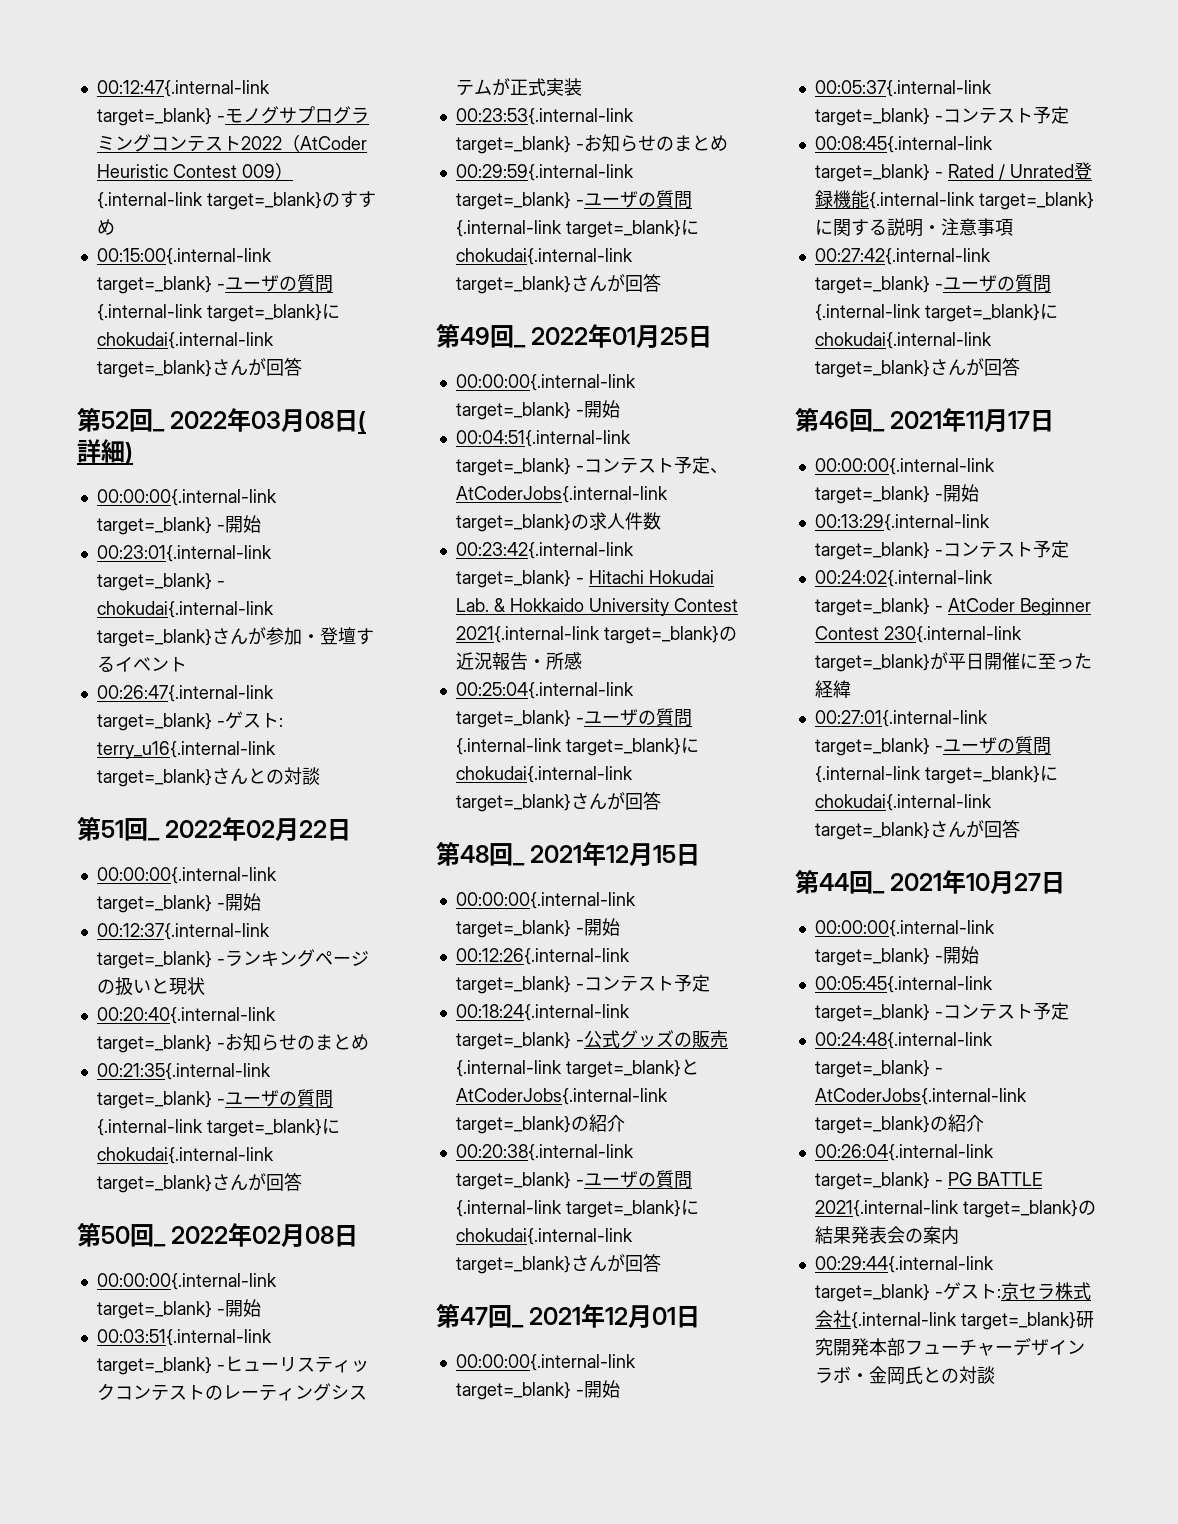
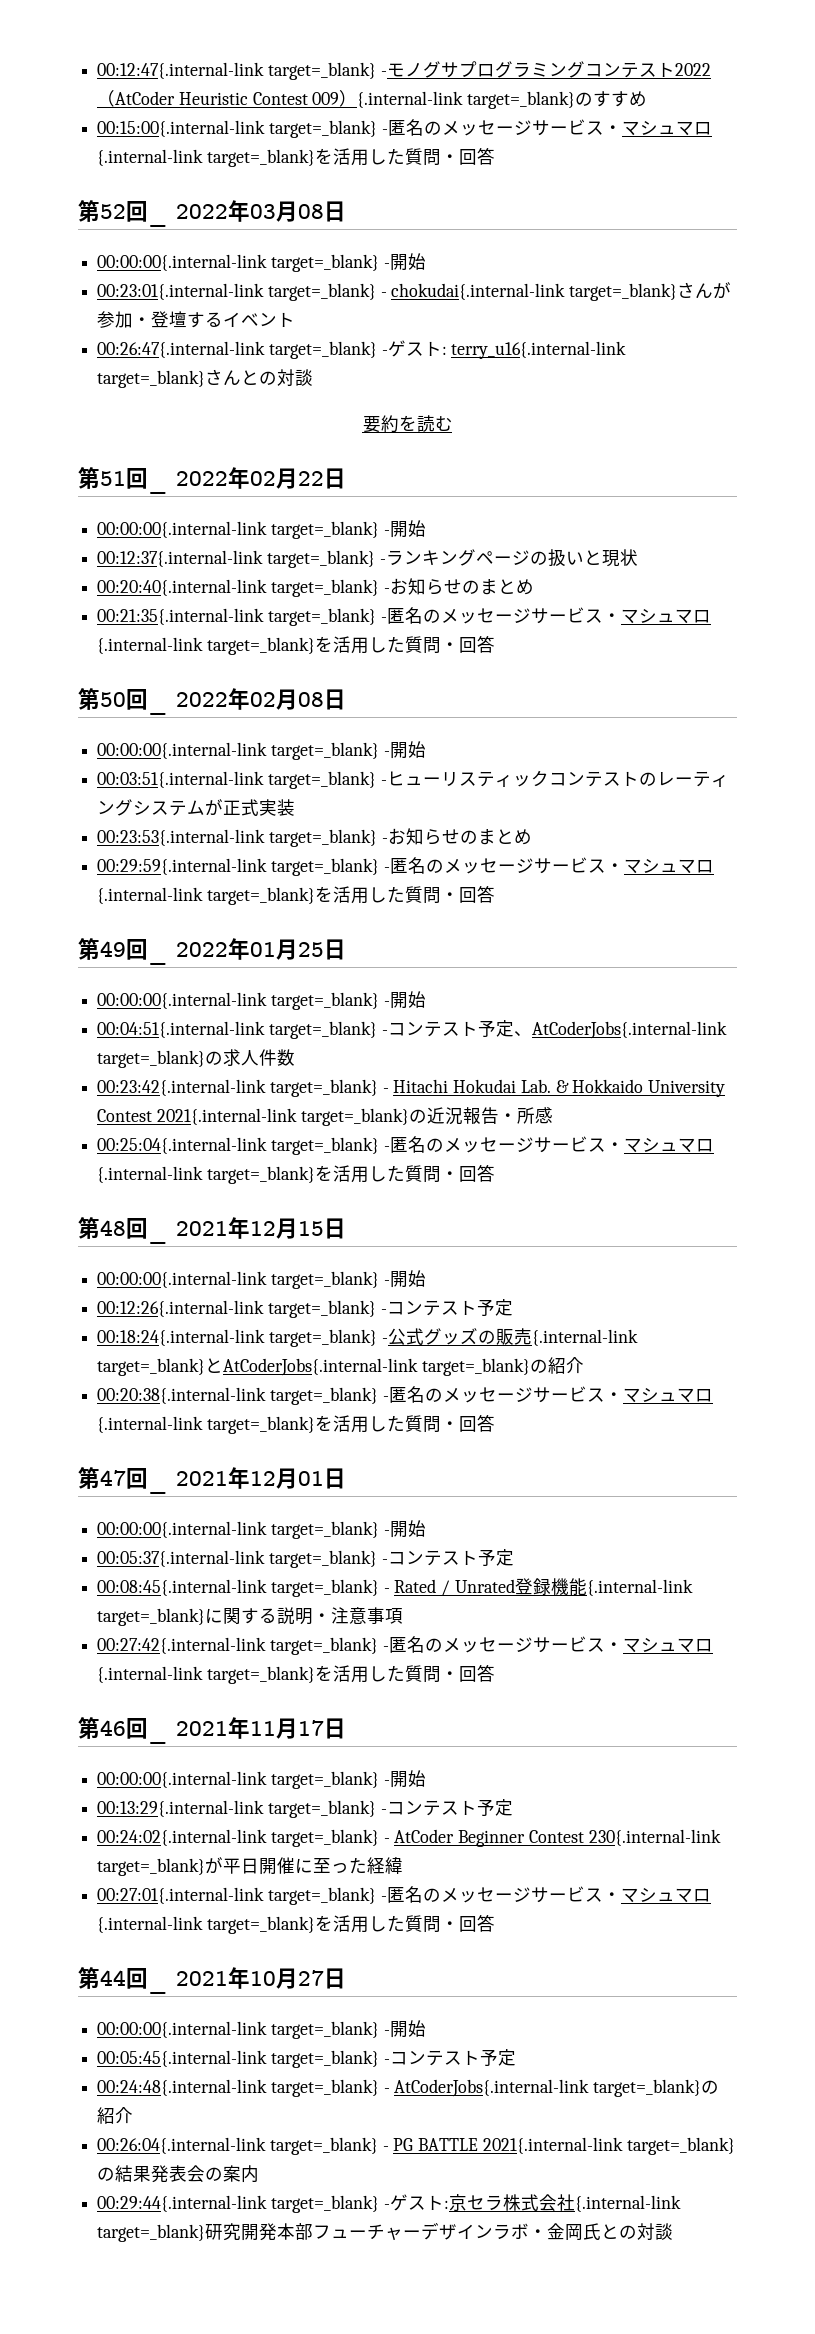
[224,274,333,293] [96,303,340,322] [96,332,274,349] [96,358,266,378] ユーザの質問{.internal-link target=_blank}にchokudai{.internal-link target=_blank}さんが -> [387,119,712,136] [97,148,459,167] 匿名のメッセージサービス・マシュマロ{.internal-link target=_blank}を活用した質問・
[358,411,367,433] [77,439,133,464] (詳細) -> (346, 211) none
(320, 776) none -> [362,415,453,433] // 要約を読む
[224,1089,333,1108] [96,1118,340,1137] [96,1147,274,1164] [96,1173,266,1193] ユーザの質問{.internal-link target=_blank}にchokudai{.internal-link target=_blank}さんが -> [386,607,711,624] [97,636,459,655] 匿名のメッセージサービス・マシュマロ{.internal-link target=_blank}を活用した質問・
[583,190,692,209] [455,219,699,238] [455,248,633,265] [455,274,625,294] ユーザの質問{.internal-link target=_blank}にchokudai{.internal-link target=_blank}さんが -> [389,857,714,874] [97,886,459,905] 匿名のメッセージサービス・マシュマロ{.internal-link target=_blank}を活用した質問・
[583,708,692,727] [455,737,699,756] [455,766,633,783] [455,792,625,812] ユーザの質問{.internal-link target=_blank}にchokudai{.internal-link target=_blank}さんが -> [389,1136,714,1153] [97,1165,459,1184] 匿名のメッセージサービス・マシュマロ{.internal-link target=_blank}を活用した質問・
[583,1170,692,1189] [455,1199,699,1218] [455,1228,633,1245] [455,1254,625,1274] ユーザの質問{.internal-link target=_blank}にchokudai{.internal-link target=_blank}さんが -> [388,1386,713,1403] [97,1415,459,1434] 匿名のメッセージサービス・マシュマロ{.internal-link target=_blank}を活用した質問・
[942,274,1051,293] [814,303,1058,322] [814,332,992,349] [814,358,984,378] ユーザの質問{.internal-link target=_blank}にchokudai{.internal-link target=_blank}さんが -> [388,1636,713,1653] [97,1665,459,1684] 匿名のメッセージサービス・マシュマロ{.internal-link target=_blank}を活用した質問・
[942,736,1051,755] [814,765,1058,784] [814,794,992,811] [814,820,984,840] ユーザの質問{.internal-link target=_blank}にchokudai{.internal-link target=_blank}さんが -> [386,1886,711,1903] [97,1915,459,1934] 匿名のメッセージサービス・マシュマロ{.internal-link target=_blank}を活用した質問・

